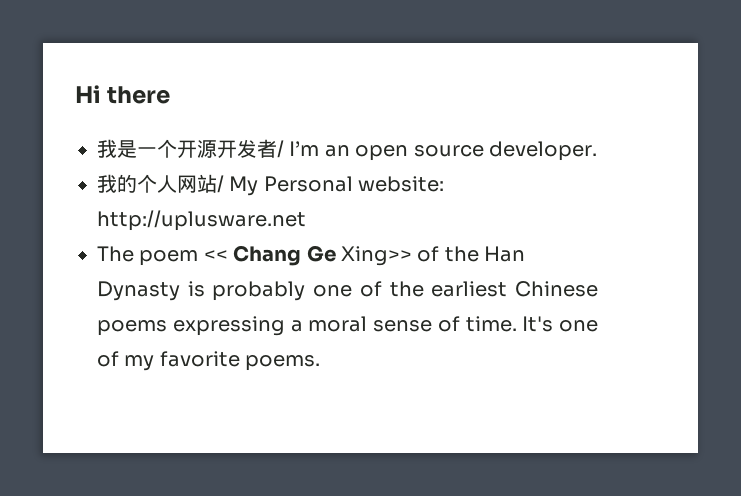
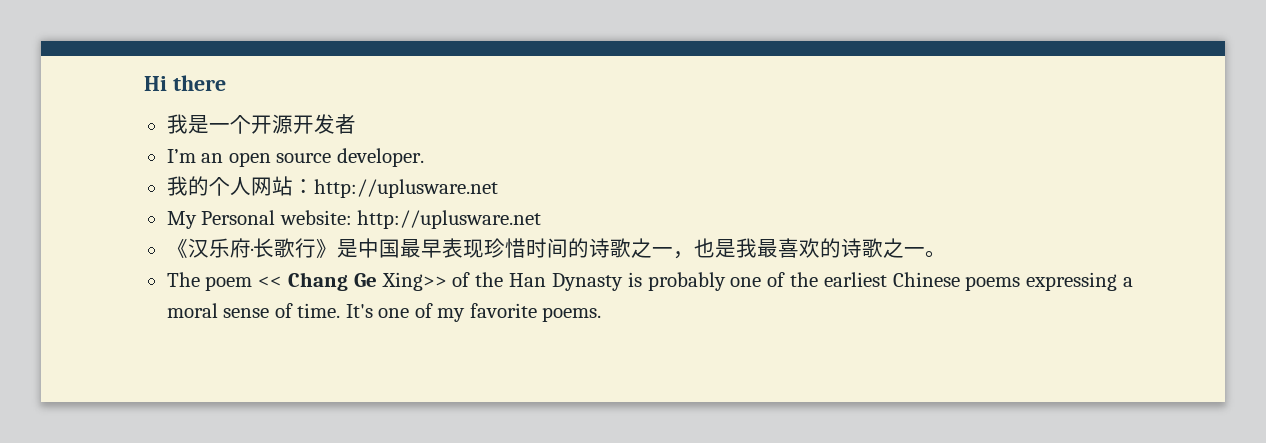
[277,140,284,158] / -> (356, 124) //
[217,175,224,193] / -> [292,179,498,198] ：http://uplusware.net //
(306, 220) none -> [166,238,946,259] // 《汉乐府·长歌行》是中国最早表现珍惜时间的诗歌之一，也是我最喜欢的诗歌之一。

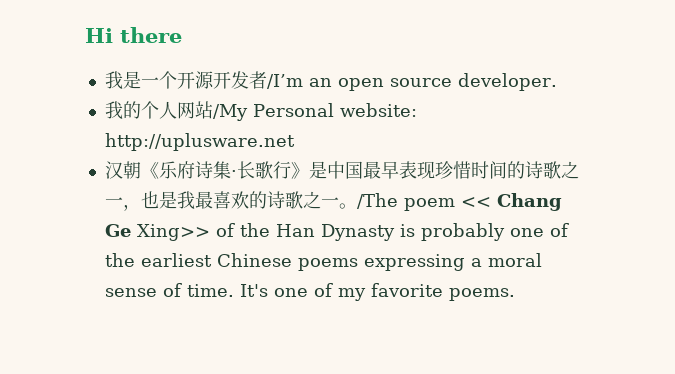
[166,149,196,163] // I’m -> [266,74,303,89] /I’m
[292,179,498,198] [166,211,197,229] ：http://uplusware.net // My -> [212,104,248,121] /My
[166,238,251,258] 《汉乐府 -> [104,161,231,179] 汉朝《乐府诗集
[166,272,200,287] // The -> [356,193,398,209] /The

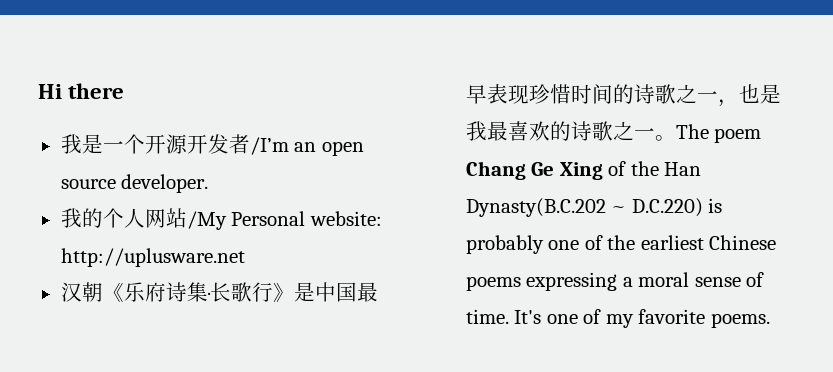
[356,193,491,211] /The poem << -> [675,124,762,143] The poem
[136,224,210,241] Xing>> -> [559,162,603,180] Xing
[320,224,395,241] Dynasty -> [465,198,703,217] Dynasty(B.C.202 ~ D.C.220)

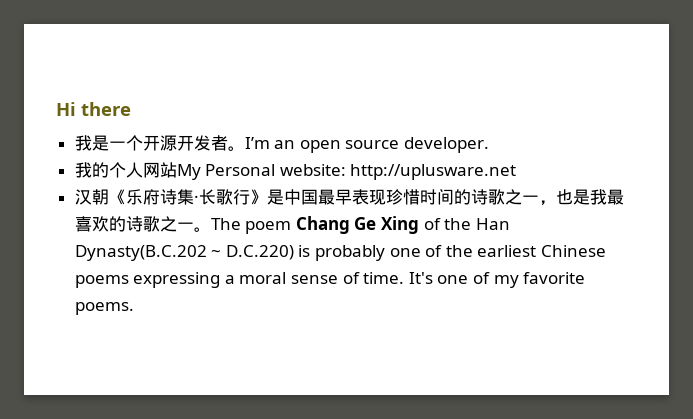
[249,137,289,155] /I’m -> [227,137,270,151] 。I’m
[186,211,227,230] /My -> [176,164,201,180] My

